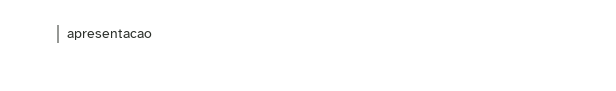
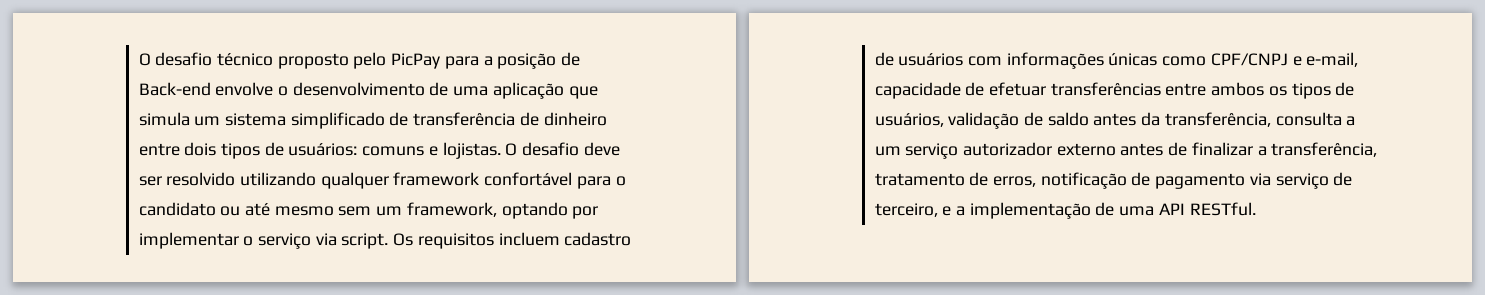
[67,29,153,40] apresentacao -> [138,52,581,69] [138,82,598,99] [138,112,607,129] [138,142,620,159] [138,172,626,189] [138,202,599,219] [138,232,632,249] [874,52,1359,69] [874,82,1355,99] [874,112,1356,129] [874,142,1378,159] [874,172,1353,189] [874,202,1256,219] O desafio técnico proposto pelo PicPay para a posição de Back-end envolve o desenvolvimento de uma aplicação que simula um sistema simplificado de transferência de dinheiro entre dois tipos de usuários: comuns e lojistas. O desafio deve ser resolvido utilizando qualquer framework confortável para o candidato ou até mesmo sem um framework, optando por implementar o serviço via script. Os requisitos incluem cadastro de usuários com informações únicas como CPF/CNPJ e e-mail, capacidade de efetuar transferências entre ambos os tipos de usuários, validação de saldo antes da transferência, consulta a um serviço autorizador externo antes de finalizar a transferência, tratamento de erros, notificação de pagamento via serviço de terceiro, e a implementação de uma API RESTful.

